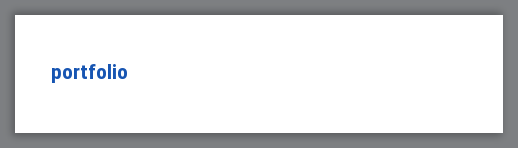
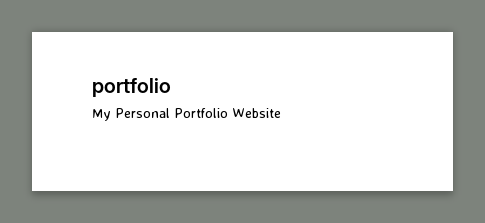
(128, 73) none -> [92,108,281,121] // My Personal Portfolio Website

